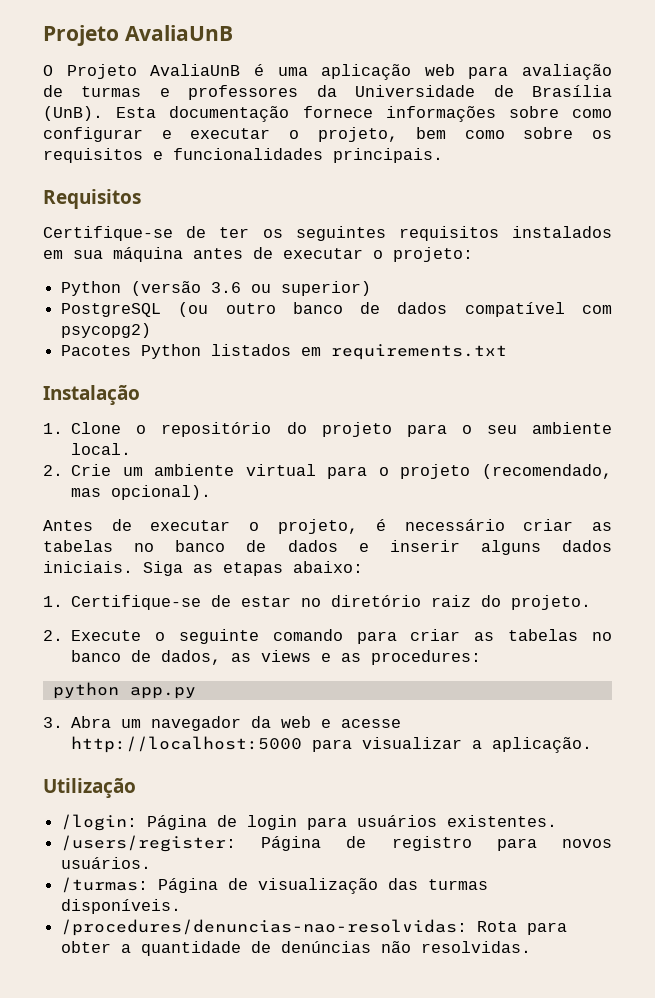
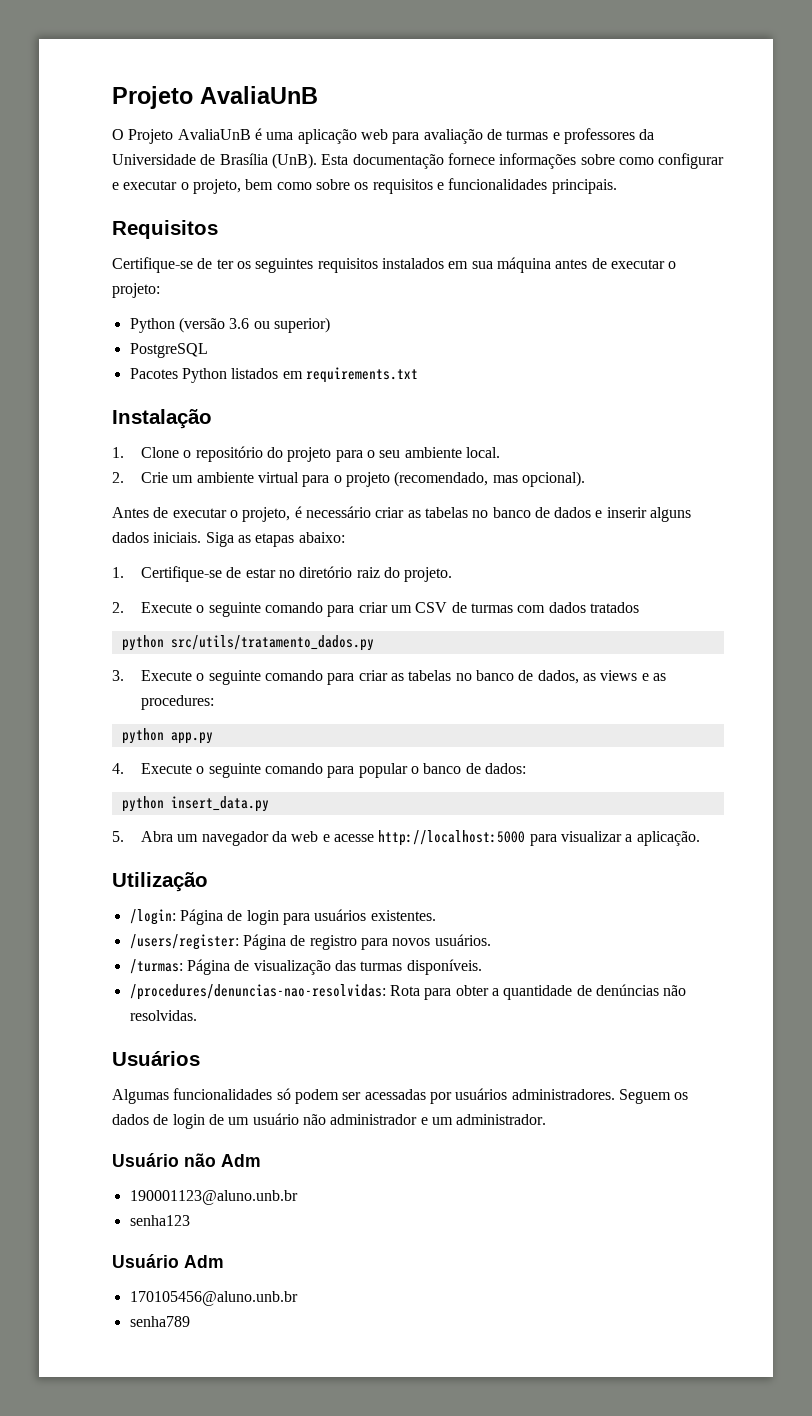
[178,302,613,317] [61,323,152,338] (ou outro banco de dados compatível com psycopg2) -> (208, 350) none
(461, 635) none -> [390,602,639,613] [121,635,374,651] [112,670,388,685] um CSV de turmas com dados tratados // python src/utils/tratamento_dados.py // 3. Execute o seguinte comando para criar
[43,717,63,728] 3. -> [112,763,526,778] [121,796,269,812] [112,831,124,842] 4. Execute o seguinte comando para popular o banco de dados: // python insert_data.py // 5.
(532, 947) none -> [112,1051,200,1066] [112,1088,689,1104] [112,1113,547,1129] [112,1153,261,1167] [129,1190,298,1205] [129,1215,190,1226] [112,1254,224,1268] [129,1291,298,1306] [129,1316,190,1327] // Usuários // Algumas funcionalidades só podem ser acessadas por usuários administradores. Seguem os dados de login de um usuário não administrador e um administrador. // Usuário não Adm // 190001123@aluno.unb.br // senha123 // Usuário Adm // 170105456@aluno.unb.br // senha789

